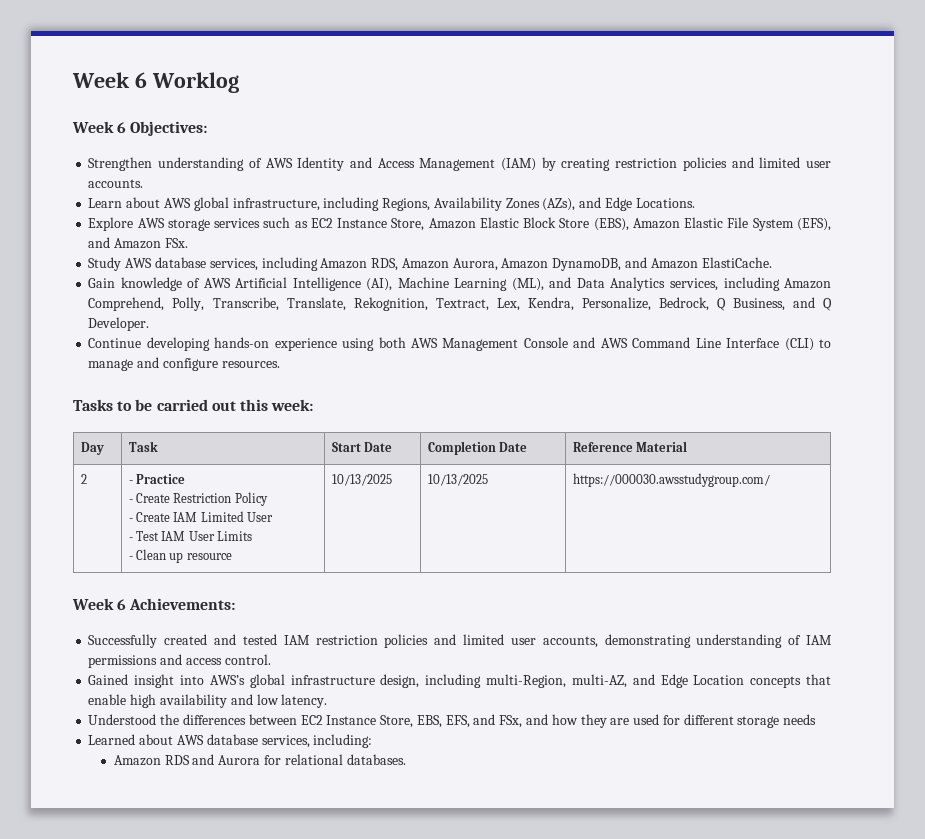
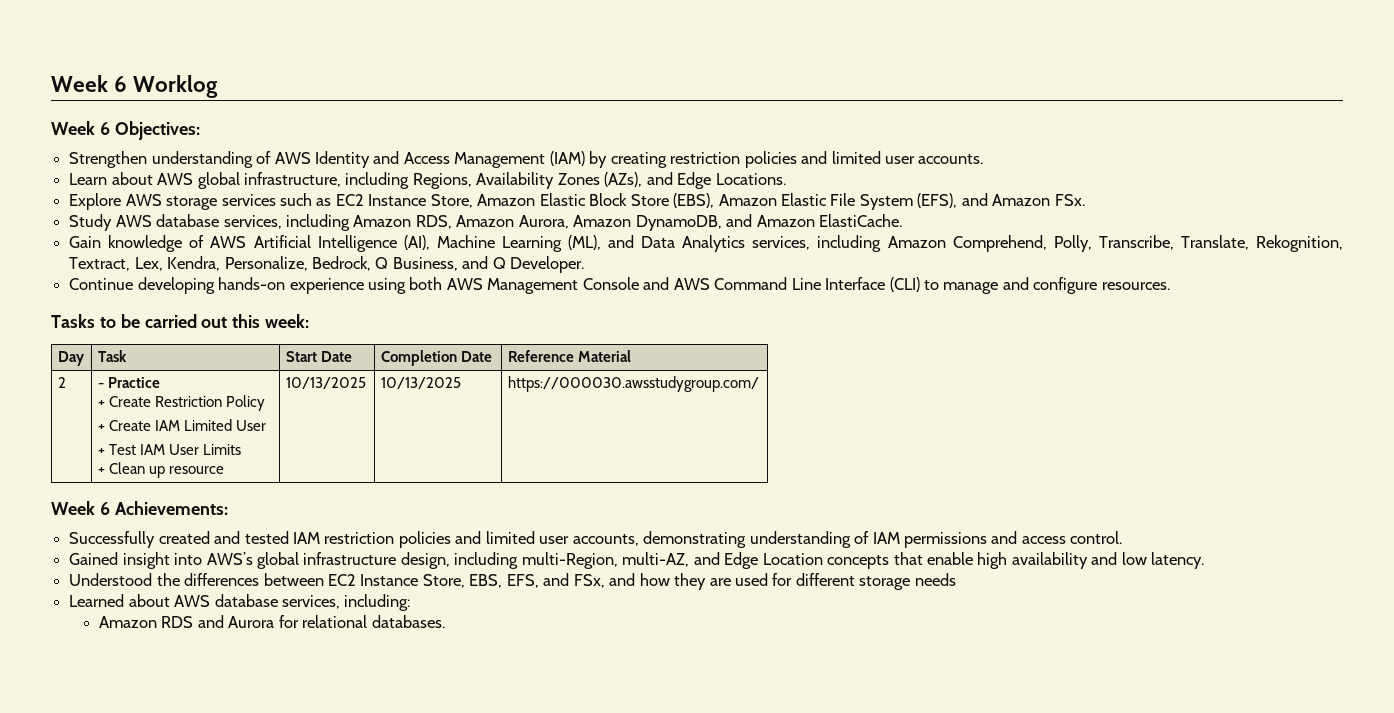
[128,499,133,503] - -> [97,400,105,407] +
[128,518,133,522] - -> [97,424,105,431] +
[128,537,133,541] - -> [97,448,105,455] +
[128,556,133,560] - -> [97,467,105,474] +

